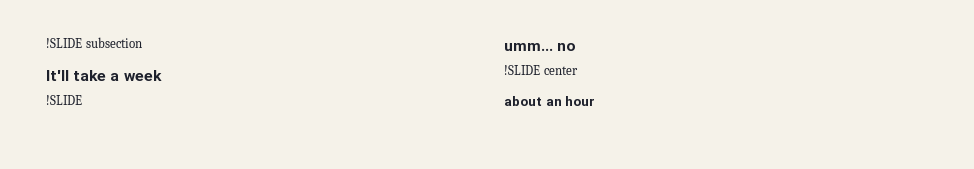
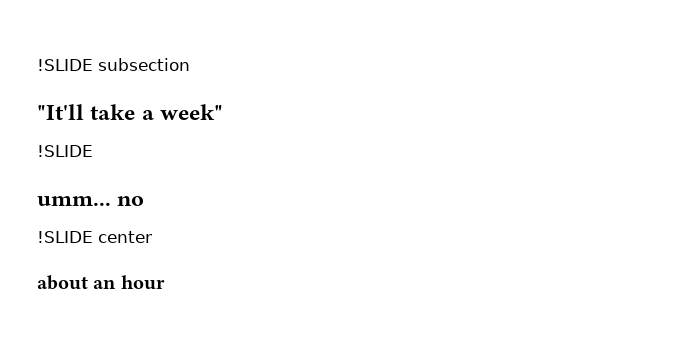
[46,70,69,81] It'll -> [37,104,84,120] "It'll
[123,70,162,81] week -> [160,104,224,120] week"

